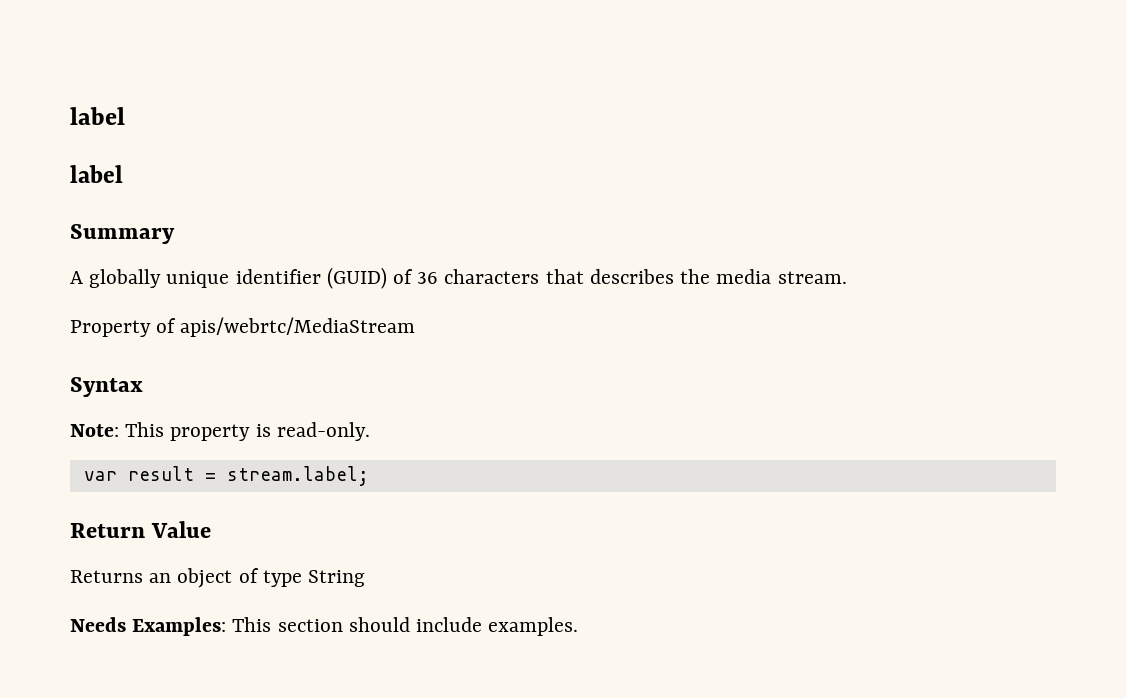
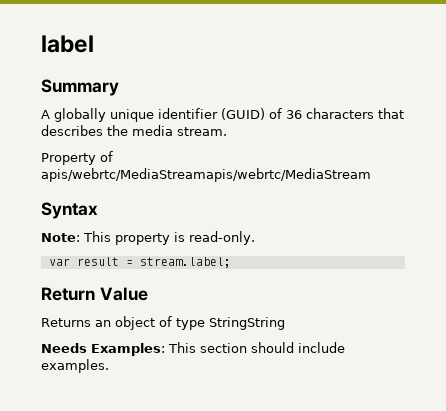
[70,107,125,125] [70,165,123,183] label // label -> [41,35,94,53] label
[180,317,416,337] apis/webrtc/MediaStream -> [41,168,371,182] apis/webrtc/MediaStreamapis/webrtc/MediaStream
[308,570,366,587] String -> [209,317,285,330] StringString

